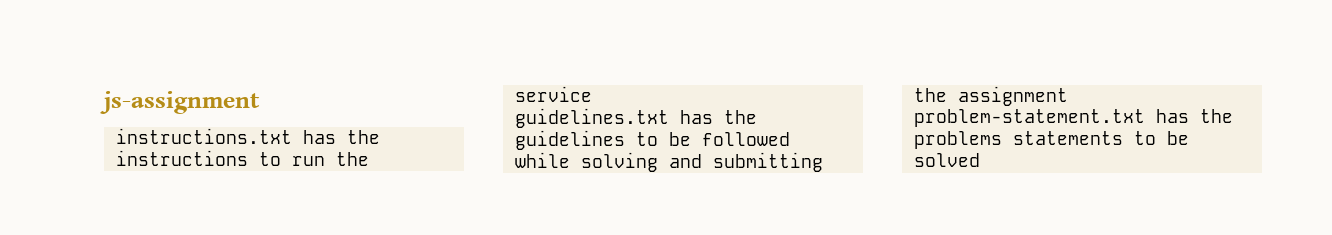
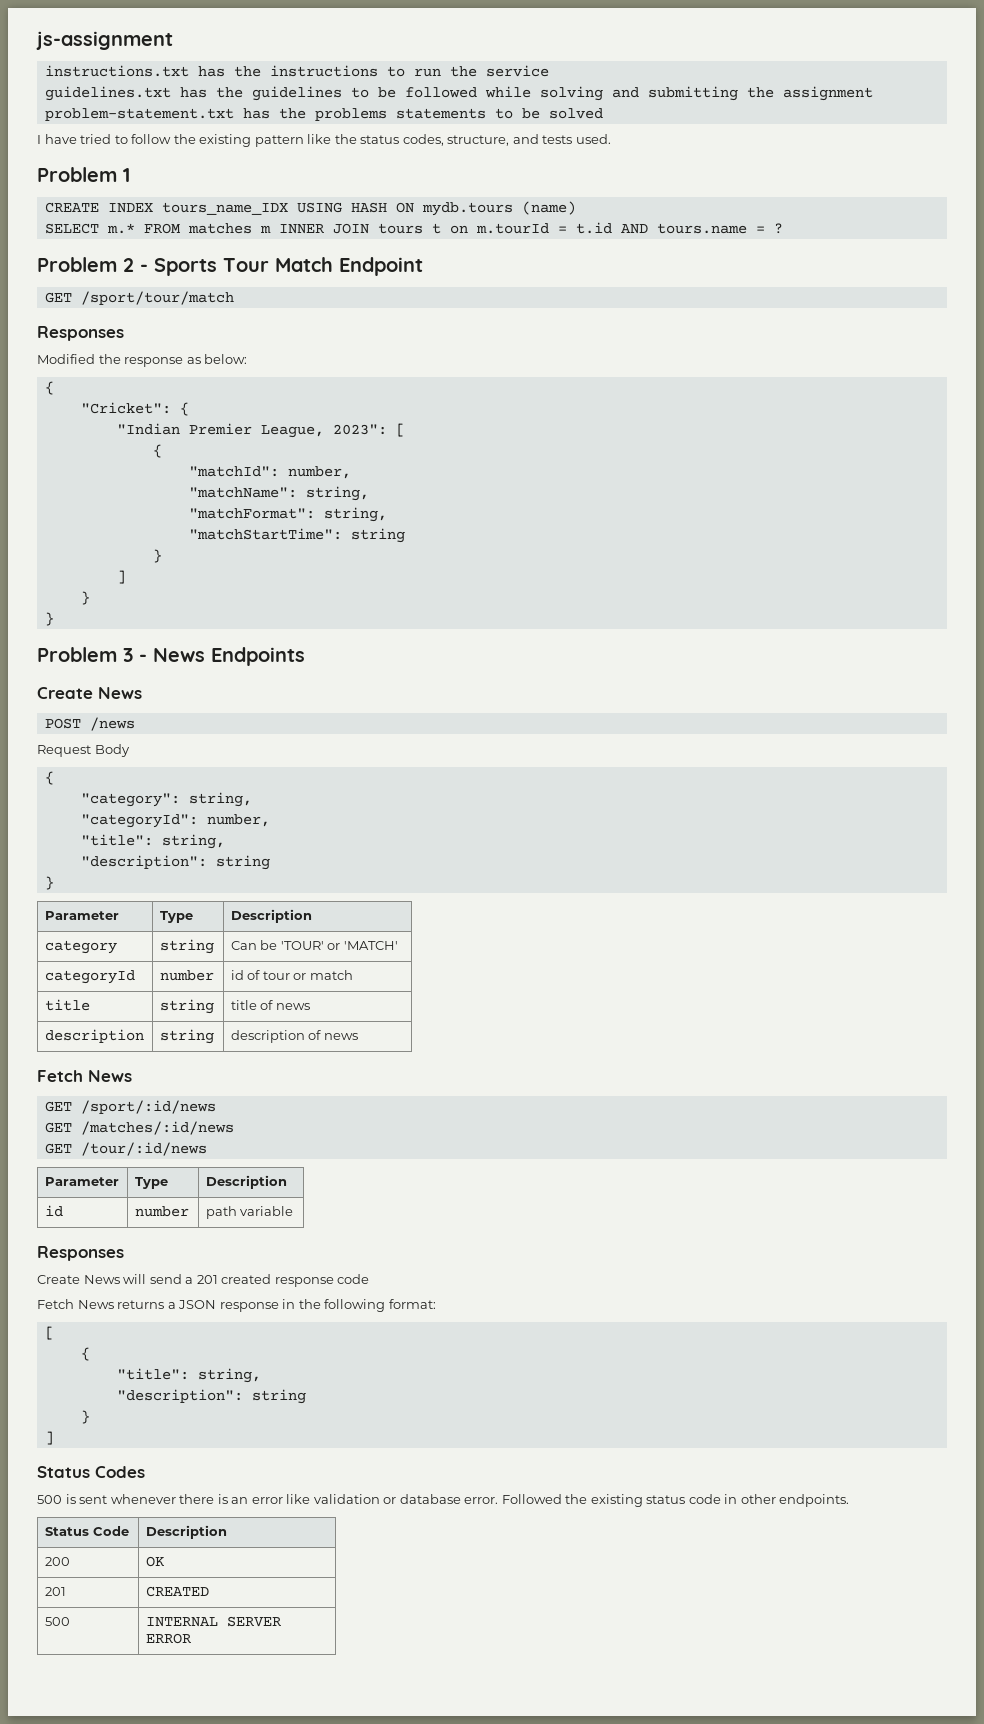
(980, 160) none -> [37,134,611,147] [37,167,130,182] [44,201,576,216] [44,222,783,234] [37,257,423,276] [44,291,234,305] [37,326,124,341] [37,354,248,367] [44,381,54,395] [80,402,189,416] [116,423,405,438] [152,444,162,458] [188,466,351,479] [188,486,369,501] [188,507,387,522] [188,528,405,543] [152,549,162,563] [116,570,126,584] [80,591,90,605] [44,612,54,626] [37,647,305,666] [37,687,142,699] [44,717,135,731] [37,744,130,757] [44,771,54,785] [80,792,252,807] [80,814,270,828] [80,834,225,849] [80,855,270,870] [44,876,54,890] [44,911,119,920] [159,911,193,923] [230,909,312,923] [44,940,117,954] [159,939,214,954] [230,940,398,950] [44,970,135,984] [159,970,214,981] [230,970,353,980] [44,999,90,1011] [159,999,214,1014] [230,1000,310,1010] [44,1029,144,1043] [159,1029,214,1044] [230,1030,358,1043] [37,1070,132,1082] [44,1100,216,1114] [44,1121,234,1135] [44,1142,207,1156] [44,1177,119,1186] [134,1177,168,1189] [205,1175,287,1189] [44,1205,63,1217] [134,1206,189,1217] [205,1206,294,1219] [37,1246,124,1261] [37,1274,370,1287] [37,1299,436,1312] [44,1326,54,1340] [80,1347,90,1361] [116,1368,261,1383] [116,1389,306,1404] [80,1410,90,1424] [44,1431,54,1445] [37,1466,145,1478] [37,1494,850,1507] [44,1526,129,1536] [145,1525,227,1539] [44,1557,70,1566] [145,1556,164,1567] [44,1587,66,1596] [145,1586,209,1597] [44,1617,70,1626] [145,1616,281,1627] [145,1633,191,1644] // I have tried to follow the existing pattern like the status codes, structure, and tests used. // Problem 1 // CREATE INDEX tours_name_IDX USING HASH ON mydb.tours (name) // SELECT m.* FROM matches m INNER JOIN tours t on m.tourId = t.id AND tours.name = ? // Problem 2 - Sports Tour Match Endpoint // GET /sport/tour/match // Responses // Modified the response as below: // { // "Cricket": { // "Indian Premier League, 2023": [ // { // "matchId": number, // "matchName": string, // "matchFormat": string, // "matchStartTime": string // } // ] // } // } // Problem 3 - News Endpoints // Create News // POST /news // Request Body // { // "category": string, // "categoryId": number, // "title": string, // "description": string // } // Parameter | Type | Description // category | string | Can be 'TOUR' or 'MATCH' // categoryId | number | id of tour or match // title | string | title of news // description | string | description of news // Fetch News // GET /sport/:id/news // GET /matches/:id/news // GET /tour/:id/news // Parameter | Type | Description // id | number | path variable // Responses // Create News will send a 201 created response code // Fetch News returns a JSON response in the following format: // [ // { // "title": string, // "description": string // } // ] // Status Codes // 500 is sent whenever there is an error like validation or database error. Followed the existing status code in other endpoints. // Status Code | Description // 200 | OK // 201 | CREATED // 500 | INTERNAL SERVER ERROR

